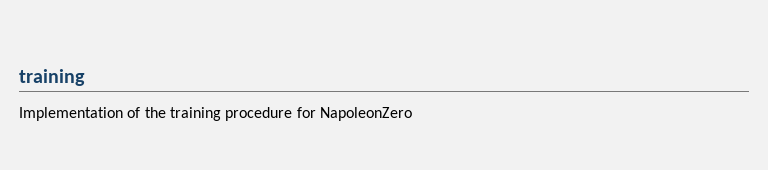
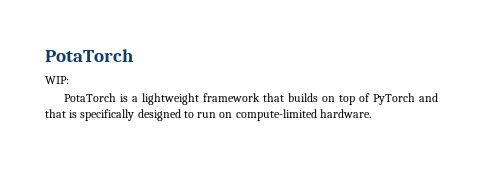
[19,69,85,86] [19,107,412,121] training // Implementation of the training procedure for NapoleonZero -> [45,49,134,62] [45,76,69,84] [64,93,439,105] [45,109,371,121] PotaTorch // WIP: // PotaTorch is a lightweight framework that builds on top of PyTorch and that is specifically designed to run on compute-limited hardware.

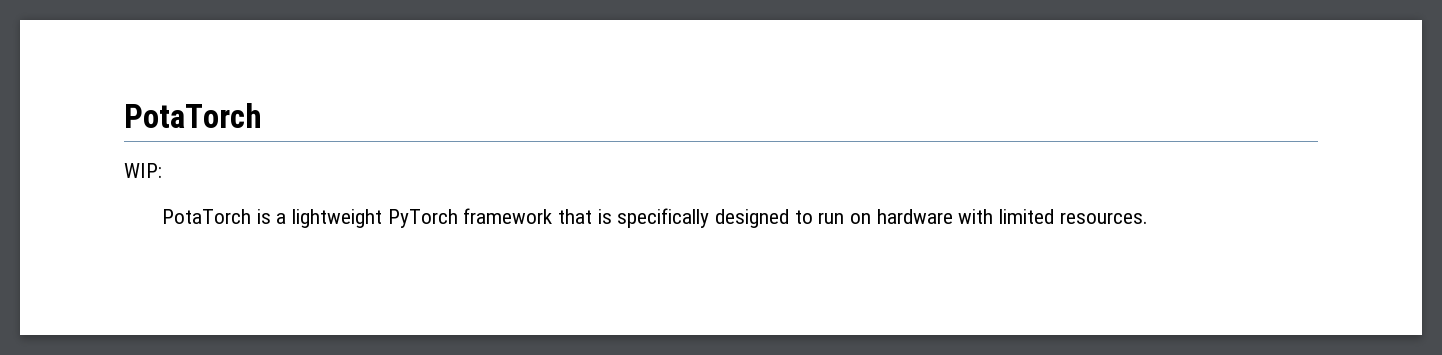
(200, 99) none -> [387,209,458,228] PyTorch
[288,93,439,105] [45,109,66,118] builds on top of PyTorch and that -> (593, 216) none
[235,109,371,121] compute-limited hardware. -> [876,209,1148,224] hardware with limited resources.

